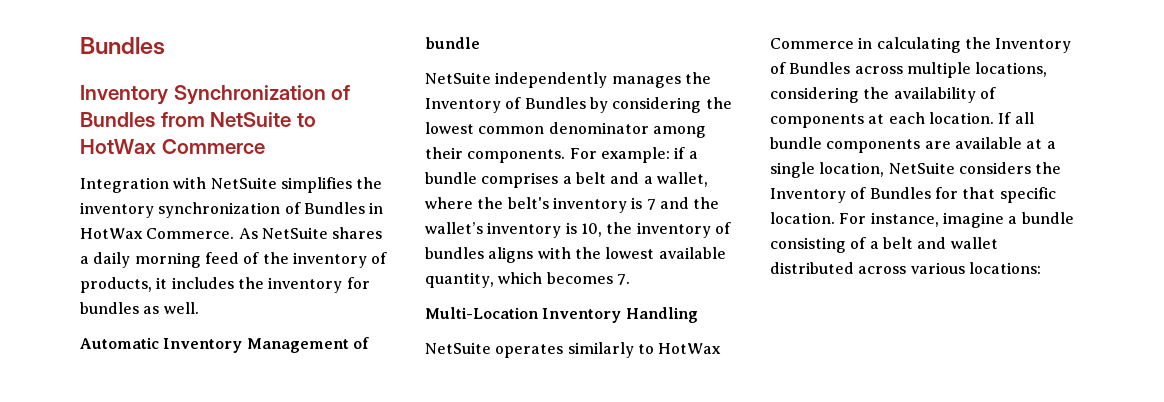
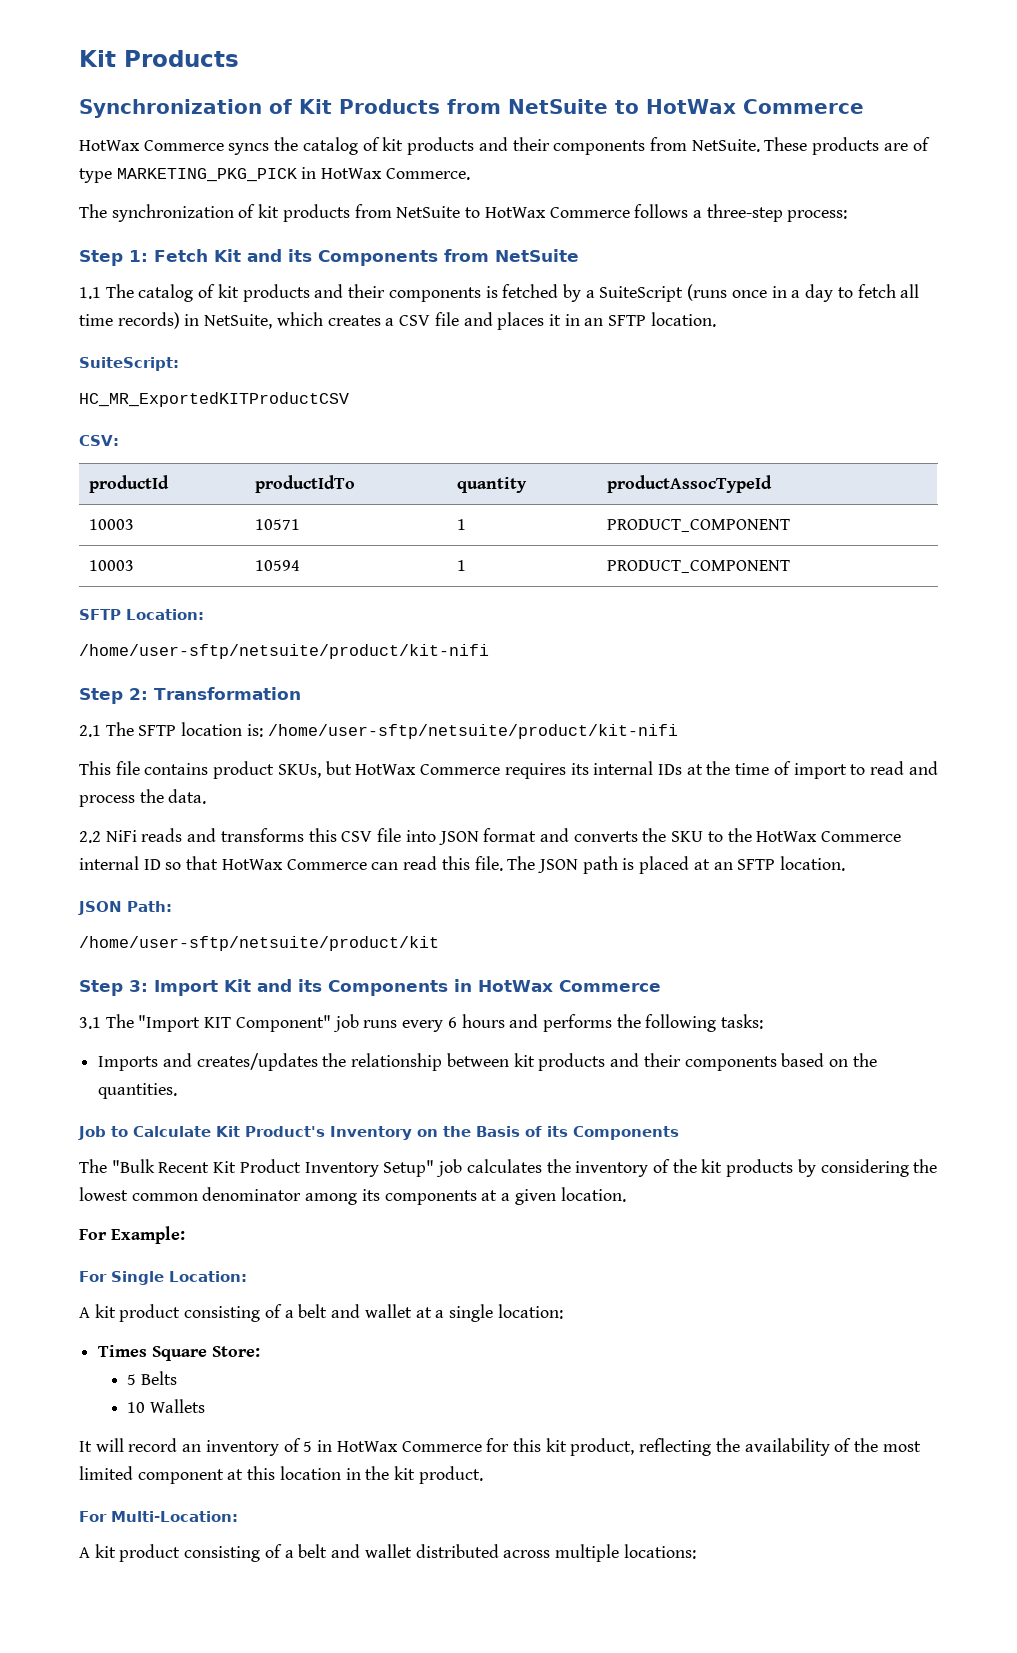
[80,37,165,55] [80,85,351,105] [80,112,155,127] Bundles // Inventory Synchronization of Bundles -> [79,50,239,67] [79,99,440,118] Kit Products // Synchronization of Kit Products
[80,177,383,193] [80,202,384,218] [80,227,383,239] [80,252,388,268] [80,277,370,293] [80,302,199,314] [80,337,369,353] [425,37,480,49] [425,72,711,88] [425,97,586,113] Integration with NetSuite simplifies the inventory synchronization of Bundles in HotWax Commerce. As NetSuite shares a daily morning feed of the inventory of products, it includes the inventory for bundles as well. // Automatic Inventory Management of bundle // NetSuite independently manages the Inventory of Bundles -> [79,137,930,155] [79,167,470,183] [79,204,848,222] [79,249,579,266] [79,284,920,302] [79,312,716,330] [79,357,179,371] [79,392,349,407] [79,435,119,446] [89,475,170,493] [255,475,356,493] [457,477,528,493] [607,475,773,493] [89,519,135,530] [255,519,301,530] [457,519,467,530] [607,519,791,532] [89,560,135,571] [255,560,301,571] [457,560,467,571] [607,560,791,573] [79,609,204,620] [79,644,489,659] [79,687,301,704] [79,722,678,739] [79,761,938,779] [79,789,207,807] [79,828,902,845] [79,856,846,874] [78,901,172,915] [79,936,439,951] [79,979,661,996] [79,1014,764,1032] [98,1053,877,1071] [98,1083,178,1099] [78,1126,679,1140] [79,1159,794,1177] HotWax Commerce syncs the catalog of kit products and their components from NetSuite. These products are of type MARKETING_PKG_PICK in HotWax Commerce. // The synchronization of kit products from NetSuite to HotWax Commerce follows a three-step process: // Step 1: Fetch Kit and its Components from NetSuite // 1.1 The catalog of kit products and their components is fetched by a SuiteScript (runs once in a day to fetch all time records) in NetSuite, which creates a CSV file and places it in an SFTP location. // SuiteScript: // HC_MR_ExportedKITProductCSV // CSV: // productId | productIdTo | quantity | productAssocTypeId // 10003 | 10571 | 1 | PRODUCT_COMPONENT // 10003 | 10594 | 1 | PRODUCT_COMPONENT // SFTP Location: // /home/user-sftp/netsuite/product/kit-nifi // Step 2: Transformation // 2.1 The SFTP location is: /home/user-sftp/netsuite/product/kit-nifi // This file contains product SKUs, but HotWax Commerce requires its internal IDs at the time of import to read and process the data. // 2.2 NiFi reads and transforms this CSV file into JSON format and converts the SKU to the HotWax Commerce internal ID so that HotWax Commerce can read this file. The JSON path is placed at an SFTP location. // JSON Path: // /home/user-sftp/netsuite/product/kit // Step 3: Import Kit and its Components in HotWax Commerce // 3.1 The "Import KIT Component" job runs every 6 hours and performs the following tasks: // Imports and creates/updates the relationship between kit products and their components based on the quantities. // Job to Calculate Kit Product's Inventory on the Basis of its Components // The "Bulk Recent Kit Product Inventory Setup" job calculates the inventory of the kit products
[425,147,698,163] [425,172,708,188] [425,197,720,213] [425,222,731,238] [425,247,726,263] [425,272,630,288] [425,307,698,323] [425,342,722,358] [770,37,1072,53] [770,62,1048,78] [770,87,996,103] [770,112,1034,128] [770,137,1056,153] [770,162,1062,178] [770,187,1056,203] [770,212,1074,228] their components. For example: if a bundle comprises a belt and a wallet, where the belt's inventory is 7 and the wallet’s inventory is 10, the inventory of bundles aligns with the lowest available quantity, which becomes 7. // Multi-Location Inventory Handling // NetSuite operates similarly to HotWax Commerce in calculating the Inventory of Bundles across multiple locations, considering the availability of components at each location. If all bundle components are available at a single location, NetSuite considers the Inventory of Bundles for that specific location. For instance, imagine a bundle -> [361,1187,626,1205] [79,1226,185,1244] [79,1271,247,1285] [79,1304,563,1322] [98,1345,260,1361] [127,1371,178,1385] [127,1399,206,1413] [79,1438,921,1456] [79,1466,483,1484] [79,1511,238,1522] [79,1544,181,1562] its components at a given location. // For Example: // For Single Location: // A kit product consisting of a belt and wallet at a single location: // Times Square Store: // 5 Belts // 10 Wallets // It will record an inventory of 5 in HotWax Commerce for this kit product, reflecting the availability of the most limited component at this location in the kit product. // For Multi-Location: // A kit product
[910,262,965,274] various -> [554,1544,619,1562] multiple

